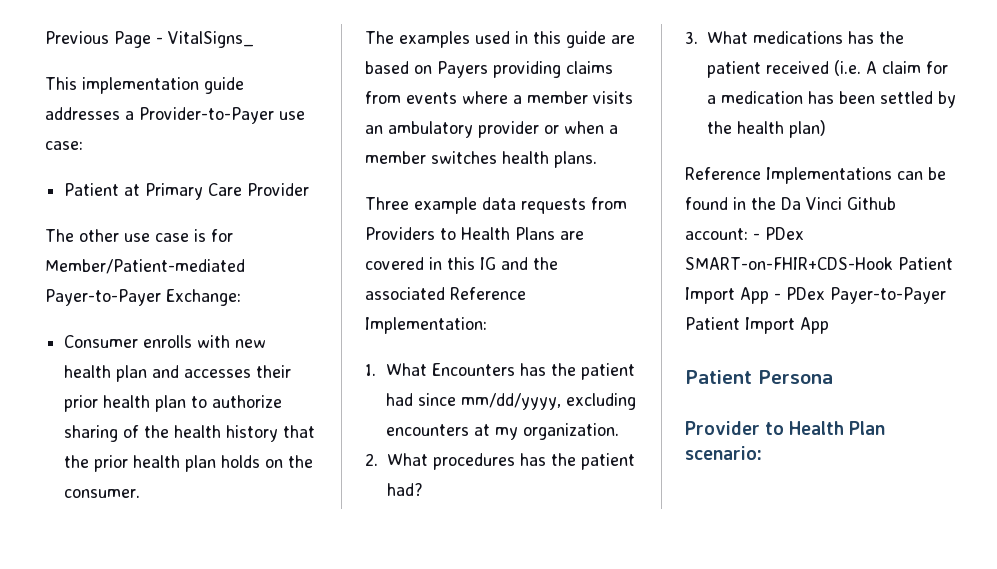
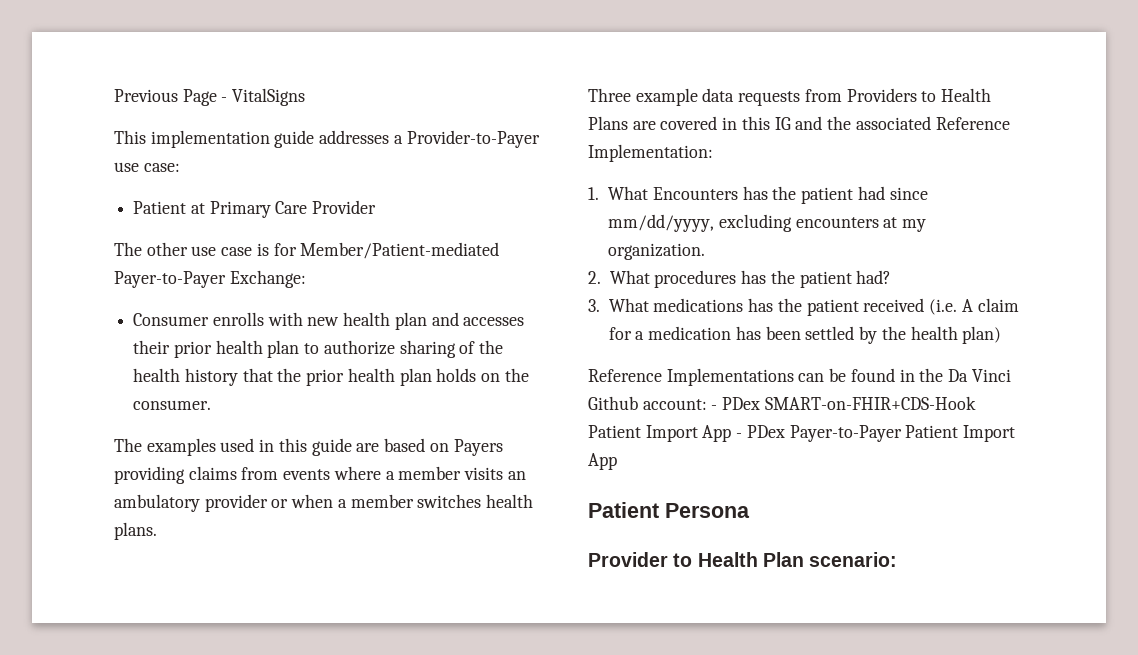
[168,31,254,48] VitalSigns_ -> [232,88,306,106] VitalSigns

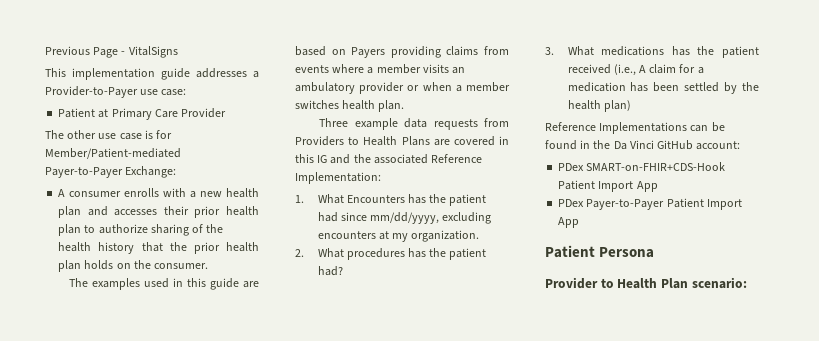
[133,313,210,326] Consumer -> [58,189,122,197] A consumer
(303, 319) none -> [190,191,197,198] a
[114,522,157,540] plans. -> [378,100,405,112] plan.
[929,299,958,315] (i.e. -> [613,64,636,76] (i.e.,
[588,396,638,410] Github -> [657,140,694,150] GitHub
[711,405,718,410] - -> (741, 145) //
[736,433,743,438] - -> (658, 186) //

